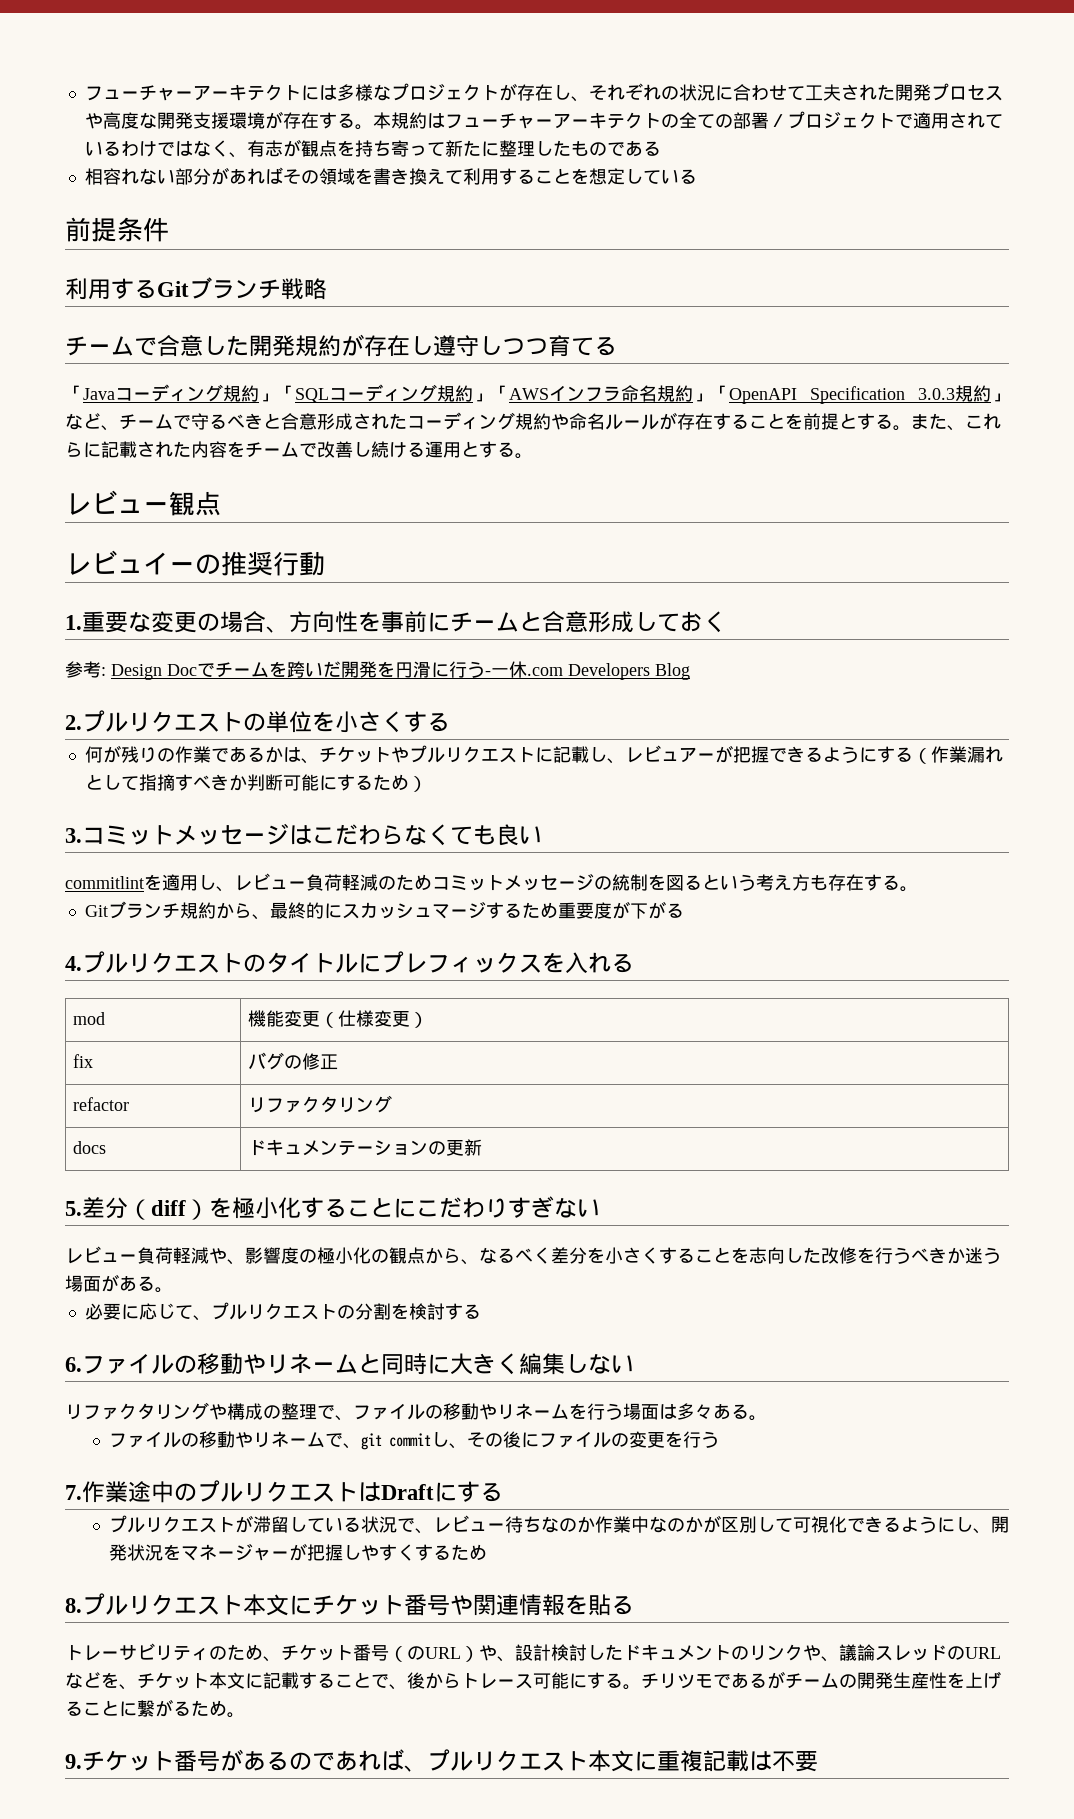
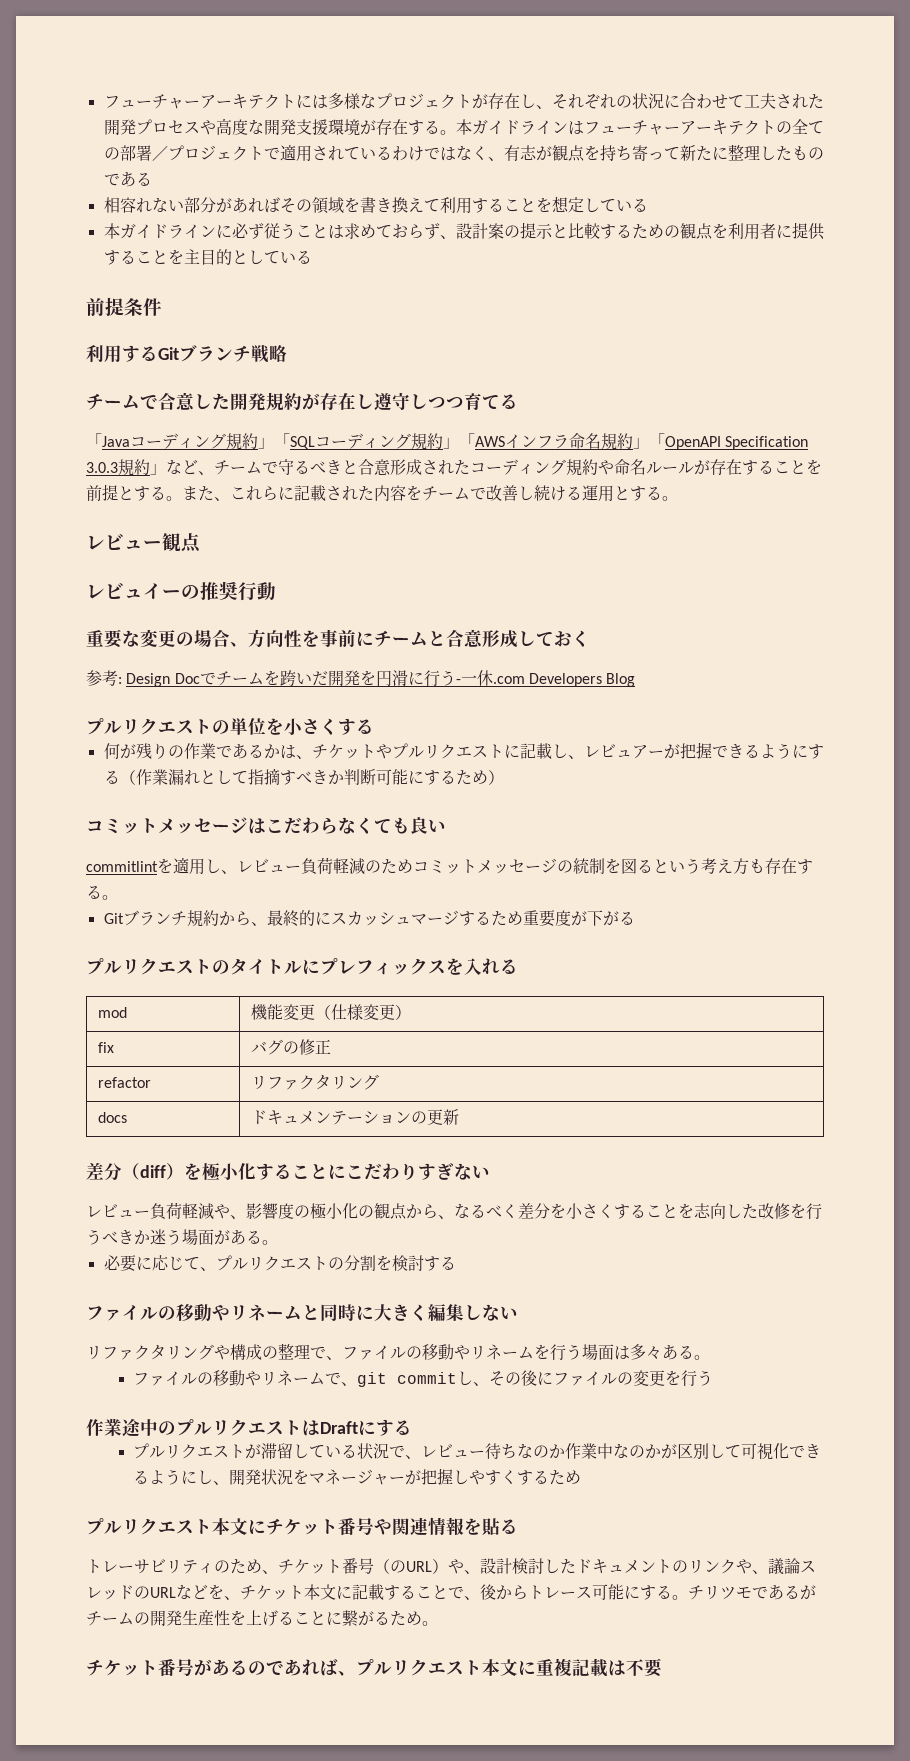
[390,112,427,129] 規約 -> [471,120,568,135] ガイドライン
(697, 176) none -> [103,222,825,240] [103,249,312,265] // 本ガイドラインに必ず従うことは求めておらず、設計案の提示と比較するための観点を利用者に提供することを主目的としている
[65,615,82,630] 1. -> (276, 591) none
[65,715,82,730] 2. -> (636, 680) none
[65,828,82,843] 3. -> (504, 777) none
[65,956,82,971] 4. -> (635, 918) none
[65,1201,82,1216] 5. -> (459, 1117) none
[65,1357,82,1372] 6. -> (456, 1263) none
[65,1485,82,1500] 7. -> (714, 1378) none
[65,1598,82,1613] 8. -> (582, 1477) none
[65,1754,82,1769] 9. -> (438, 1623) none

